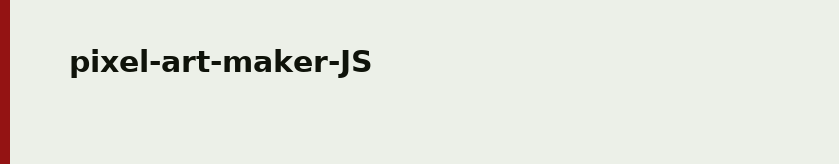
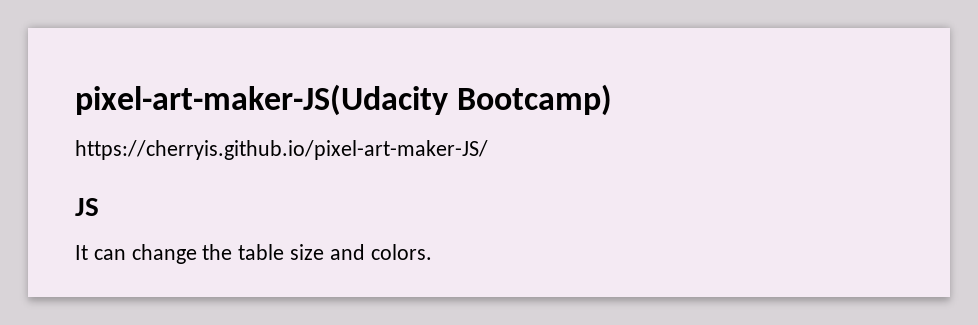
[69,49,373,78] pixel-art-maker-JS -> [75,84,613,116] [75,140,488,160] [75,198,99,216] [75,244,432,264] pixel-art-maker-JS(Udacity Bootcamp) // https://cherryis.github.io/pixel-art-maker-JS/ // JS // It can change the table size and colors.

